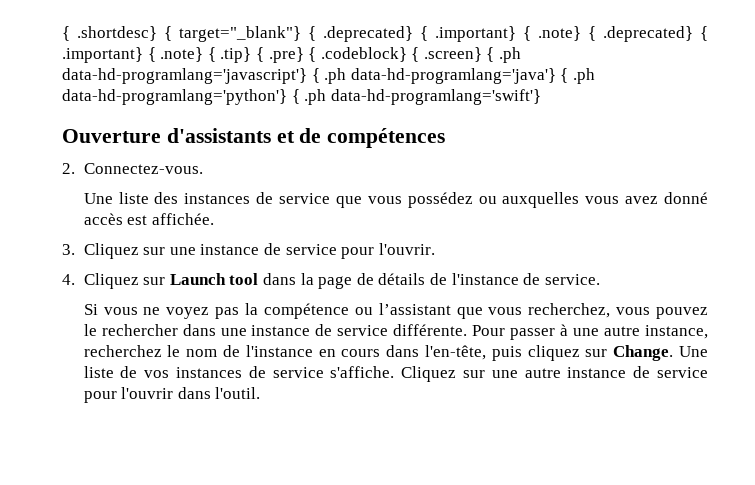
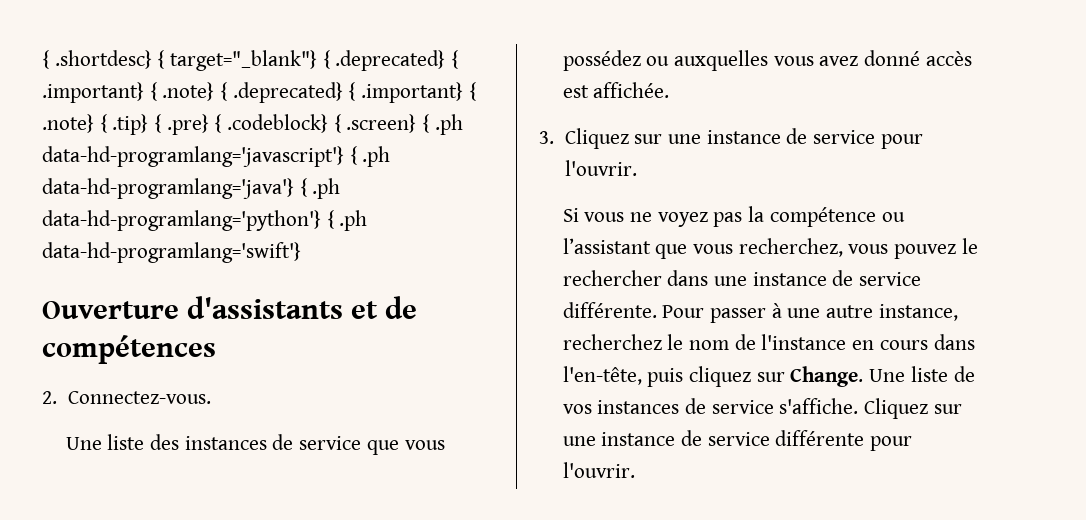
[62,273,600,289] // 4. Cliquez sur Launch tool dans la page de détails de l'instance de service. -> (637, 168) none
[524,366,708,378] [83,387,261,403] autre instance de service pour l'ouvrir dans l'outil. -> [601,430,913,451] [562,462,635,478] instance de service différente pour l'ouvrir.

